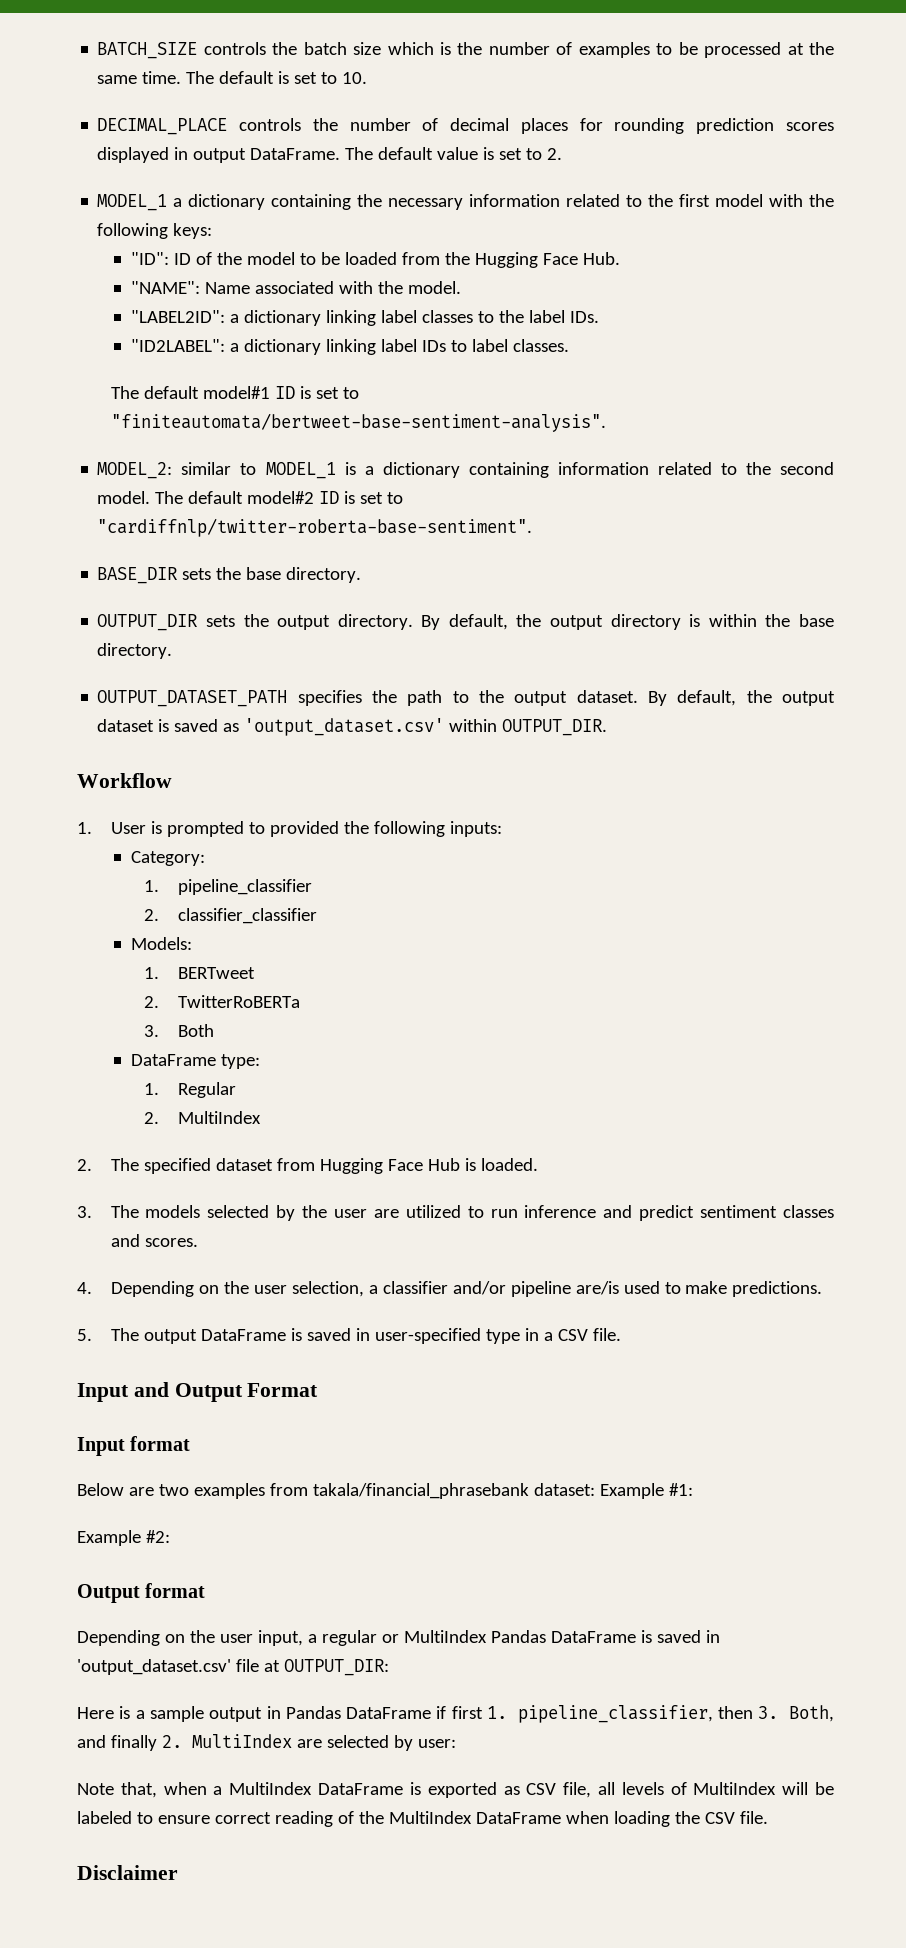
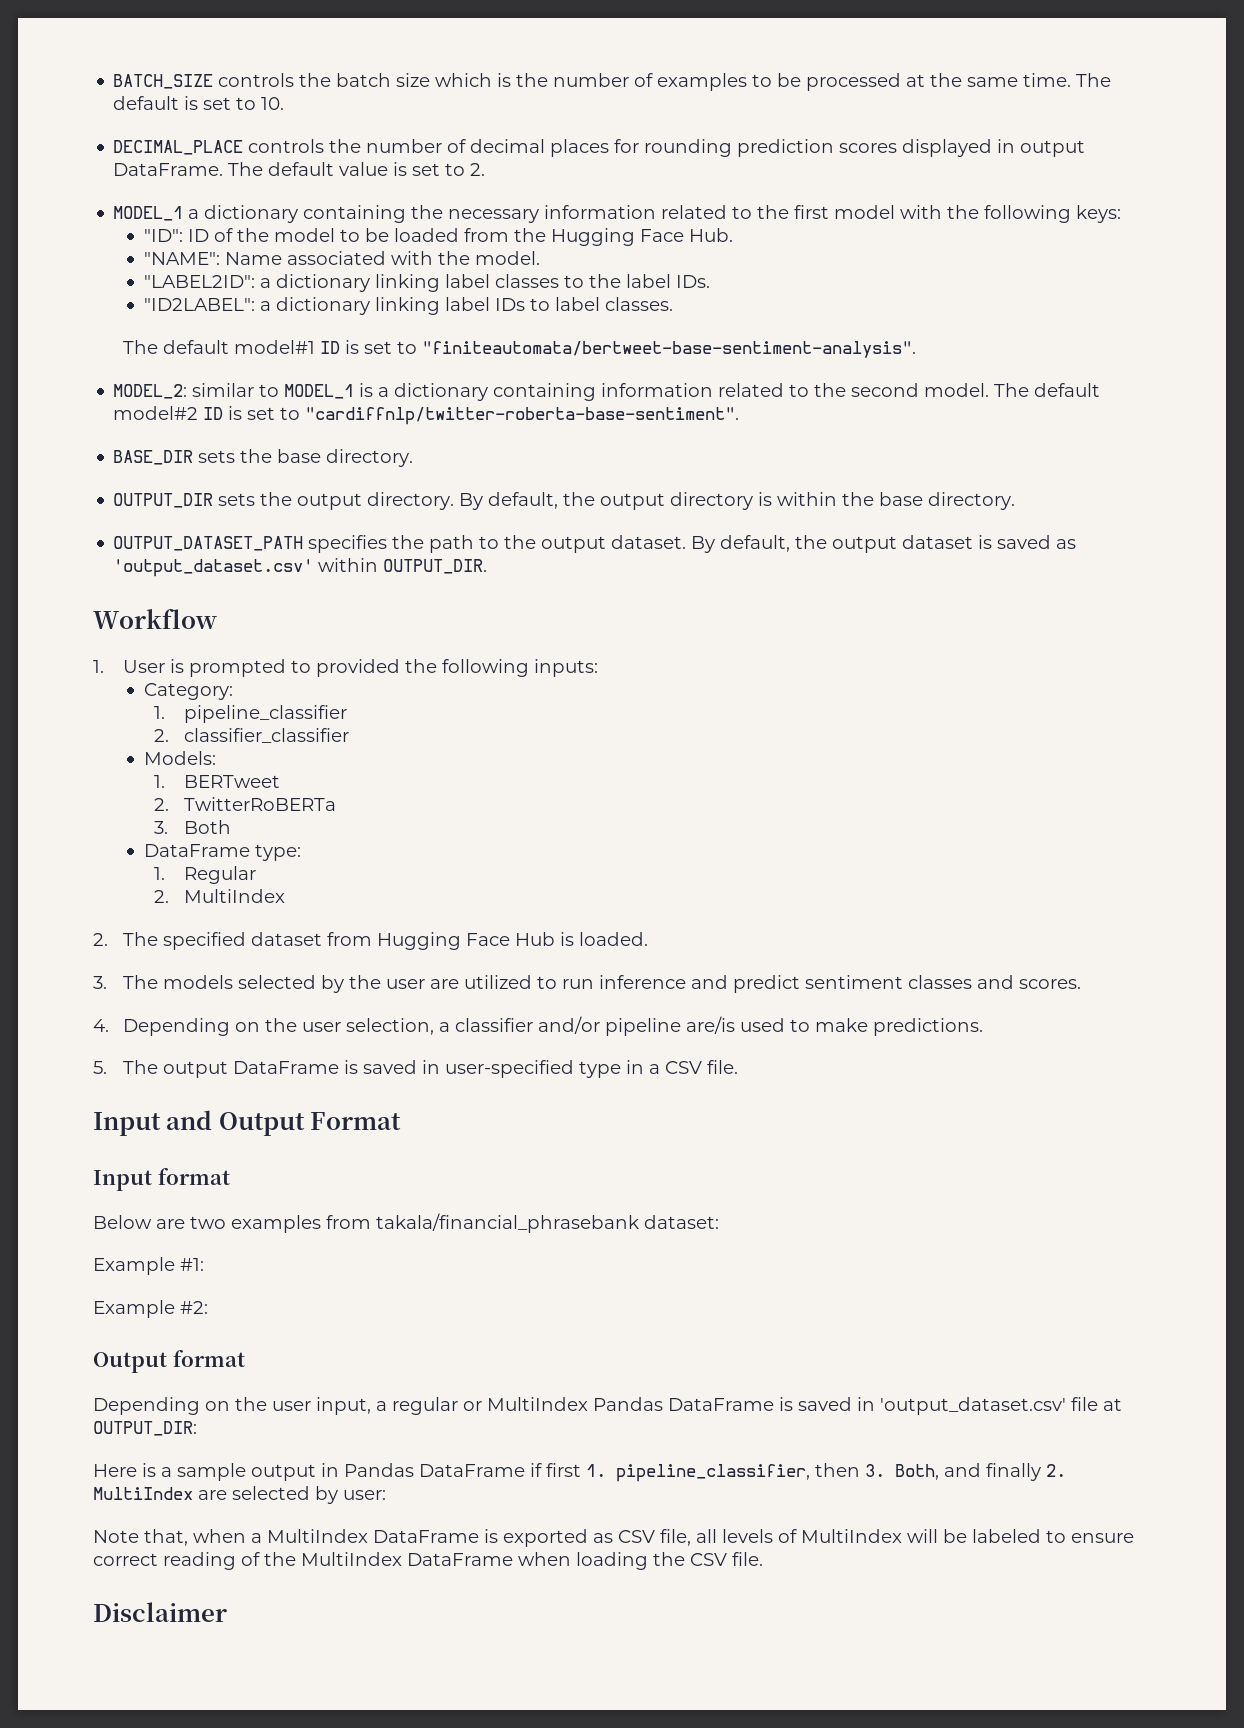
(595, 1489) none -> (719, 1222) //

